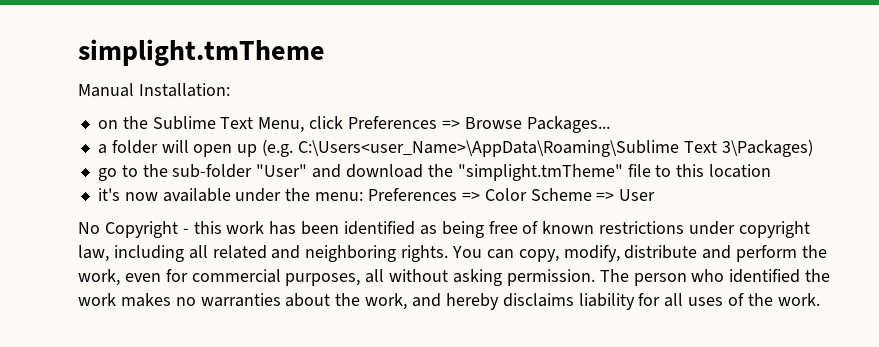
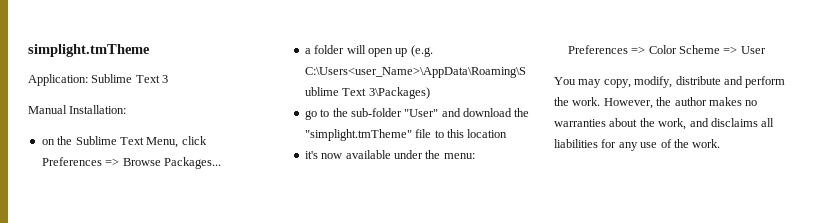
(325, 52) none -> [28,74,169,86] // Application: Sublime Text 3
[78,221,810,238] [78,245,514,262] No Copyright - this work has been identified as being free of known restrictions under copyright law, including all related and neighboring rights. You can -> [554,77,602,88] You may
[78,269,831,286] [78,293,116,306] work, even for commercial purposes, all without asking permission. The person who identified the work -> [572,97,707,109] work. However, the author
[445,293,724,310] hereby disclaims liability for all uses -> [710,118,775,127] [554,139,658,151] disclaims all liabilities for any use

